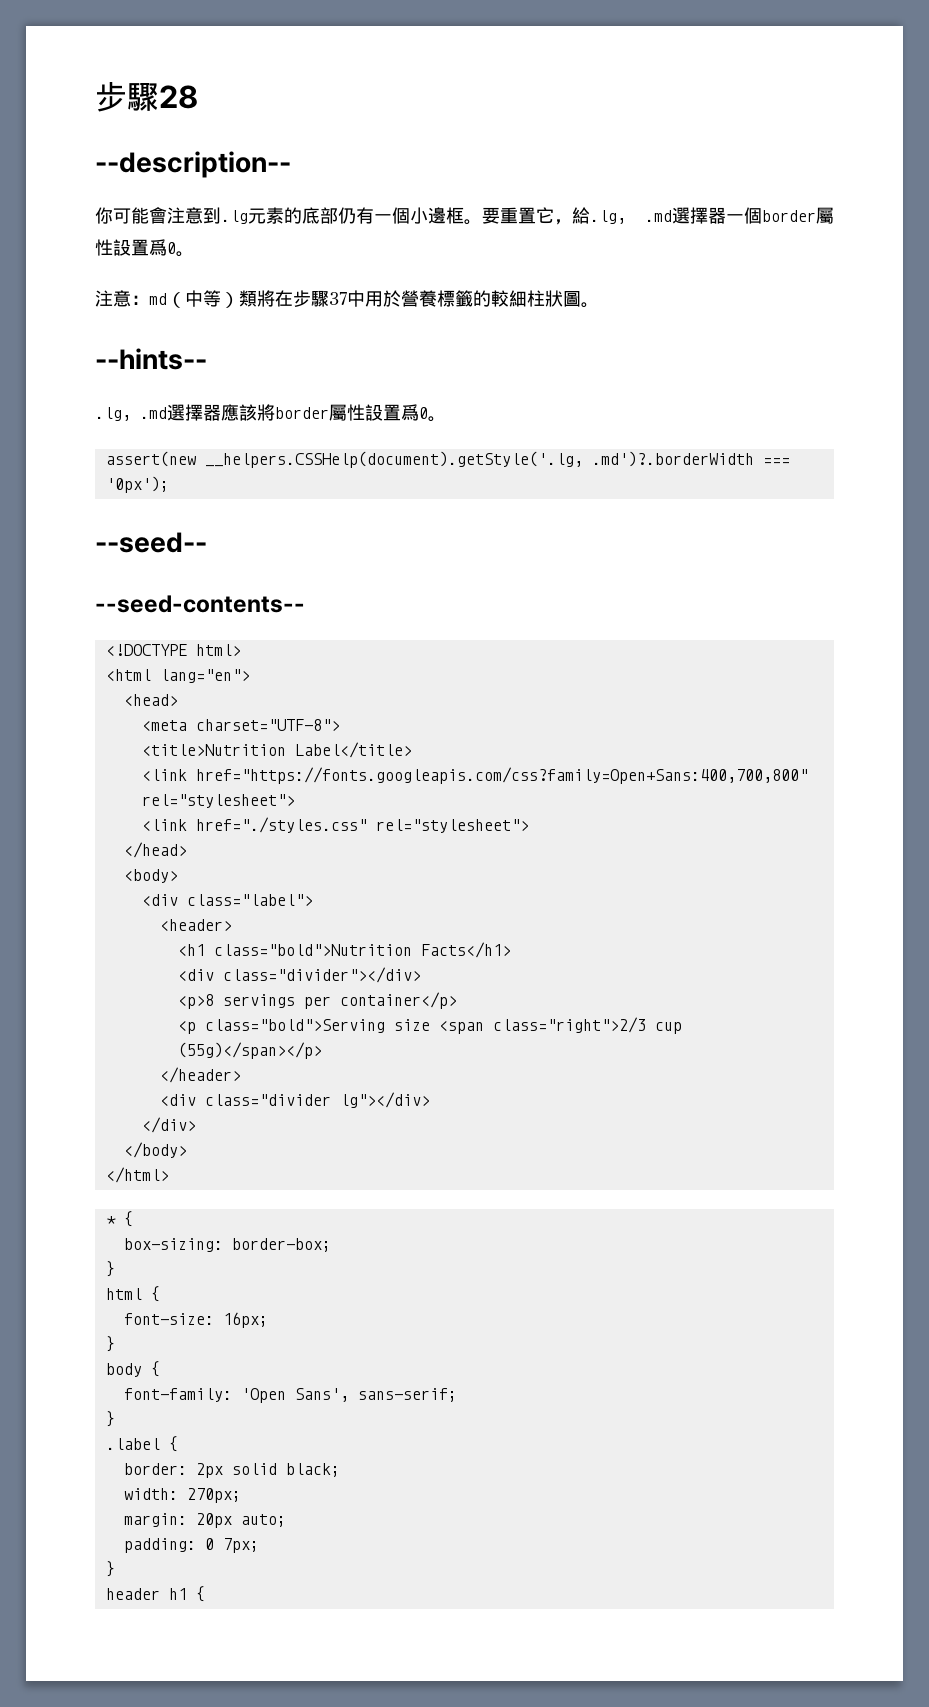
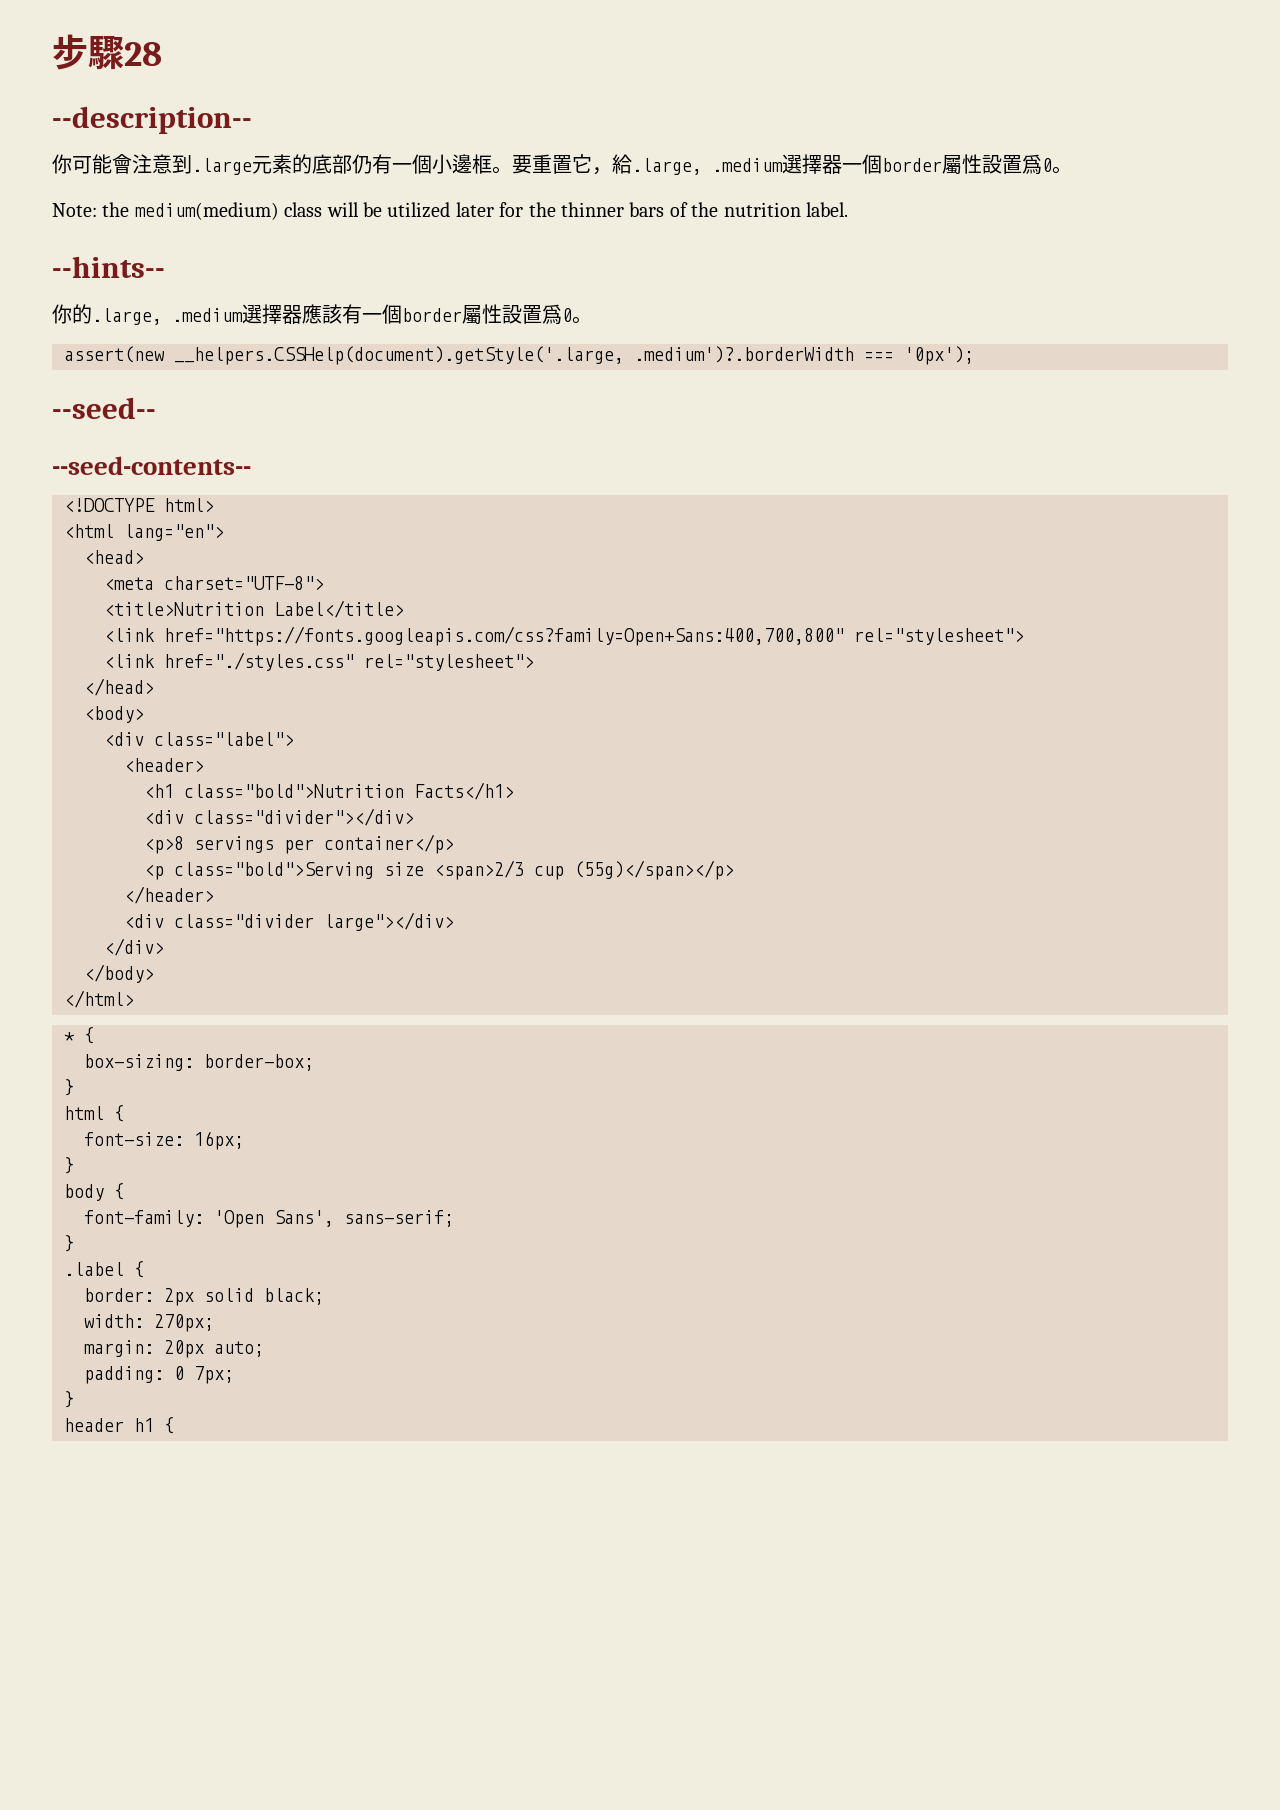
[221,210,248,224] .lg -> [192,158,252,175] .large
[590,210,672,224] .lg, .md -> [632,158,783,175] .large, .medium
[95,290,599,308] [95,348,207,370] [95,407,167,421] 注意：md（中等）類將在步驟37中用於營養標籤的較細柱狀圖。 // --hints-- // .lg, .md -> [52,202,848,220] [52,256,165,278] [52,304,243,325] Note: the medium(medium) class will be utilized later for the thinner bars of the nutrition label. // --hints-- // 你的.large, .medium
[257,404,275,421] 將 -> [342,304,402,324] 有一個
[204,451,754,468] __helpers.CSSHelp(document).getStyle('.lg, .md')?.borderWidth -> [174,346,854,365] __helpers.CSSHelp(document).getStyle('.large, .medium')?.borderWidth
[438,1017,646,1034] <span class="right">2/3 -> [434,860,524,880] <span>2/3
[339,1092,430,1108] lg"></div> -> [324,912,454,931] large"></div>

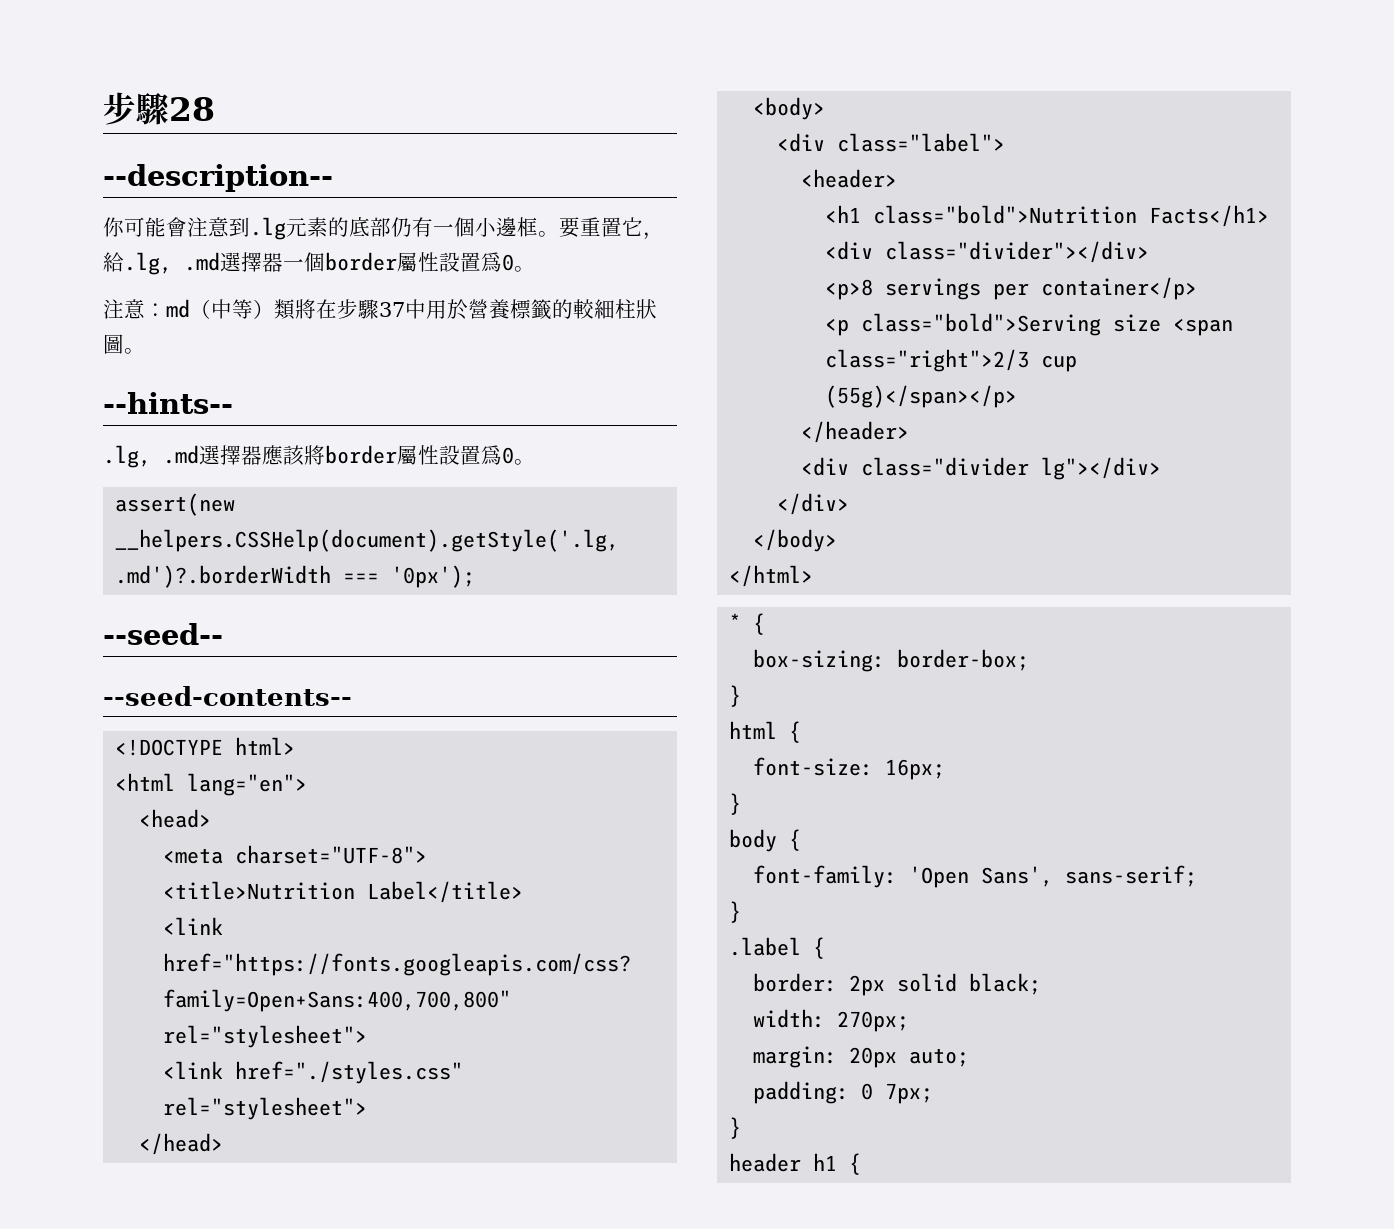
[192,158,252,175] .large -> [250,217,286,240] .lg
[632,158,783,175] .large, .medium -> [124,252,220,275] .lg, .md
[52,202,848,220] [52,256,165,278] [52,304,243,325] Note: the medium(medium) class will be utilized later for the thinner bars of the nutrition label. // --hints-- // 你的.large, .medium -> [103,299,657,320] [103,334,145,354] [103,392,233,414] [103,445,199,468] 注意：md（中等）類將在步驟37中用於營養標籤的較細柱狀圖。 // --hints-- // .lg, .md
[342,304,402,324] 有一個 -> [304,445,325,465] 將
[174,346,854,365] __helpers.CSSHelp(document).getStyle('.large, .medium')?.borderWidth -> [115,529,620,552] [115,565,332,588] __helpers.CSSHelp(document).getStyle('.lg, .md')?.borderWidth
[434,860,524,880] <span>2/3 -> [1173,318,1234,336] [825,349,1030,372] <span class="right">2/3
[324,912,454,931] large"></div> -> [1041,457,1162,480] lg"></div>

